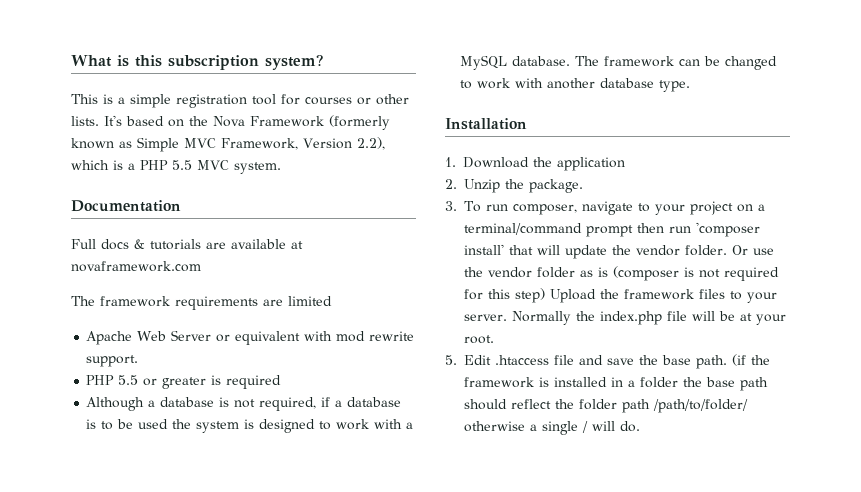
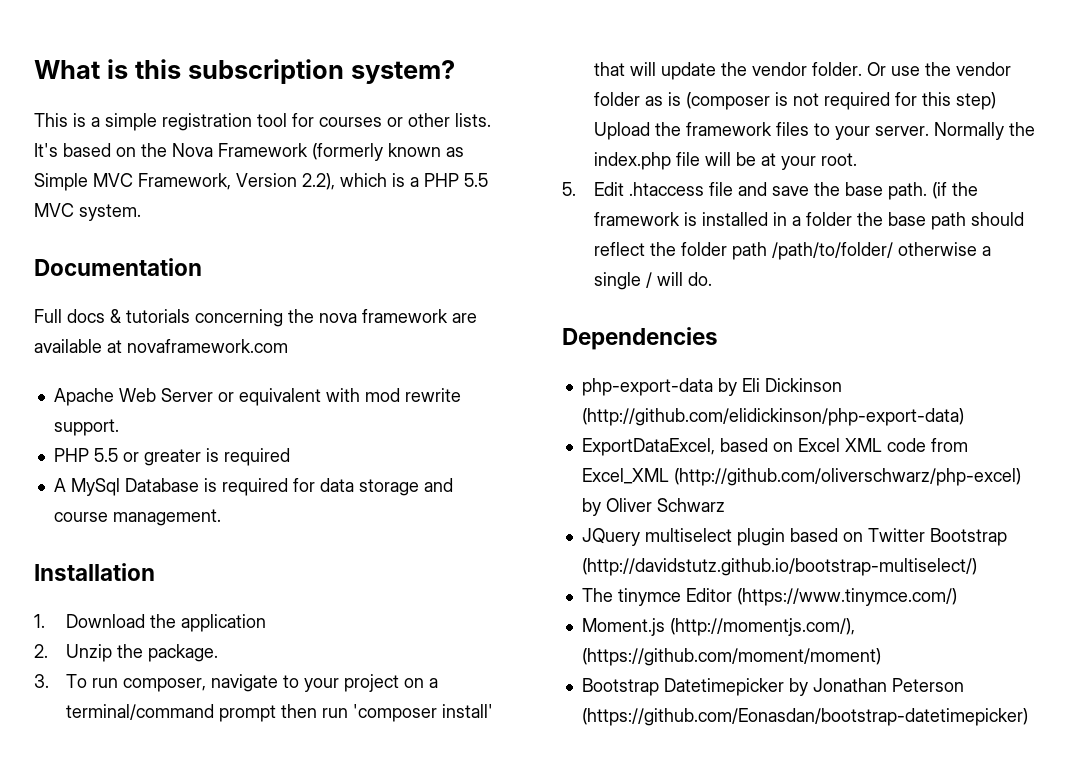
(201, 244) none -> [195,309,448,327] concerning the nova framework
[71,296,332,310] // The framework requirements are limited -> (288, 346) none
[86,397,402,411] [86,419,414,433] [460,55,778,70] [460,78,691,92] Although a database is not required, if a database is to be used the system is designed to work with a MySQL database. The framework can be changed to work with another database type. -> [53,478,453,496] [53,509,221,526] A MySql Database is required for data storage and course management.
(640, 426) none -> [562,327,718,350] [581,378,842,396] [581,408,964,426] [581,438,968,456] [581,468,1021,486] [581,498,725,516] [581,528,1007,546] [581,558,977,576] [581,588,957,606] [581,618,855,636] [581,648,881,666] [581,678,964,696] [581,708,1028,726] // Dependencies // php-export-data by Eli Dickinson (http://github.com/elidickinson/php-export-data) // ExportDataExcel, based on Excel XML code from Excel_XML (http://github.com/oliverschwarz/php-excel) by Oliver Schwarz // JQuery multiselect plugin based on Twitter Bootstrap (http://davidstutz.github.io/bootstrap-multiselect/) // The tinymce Editor (https://www.tinymce.com/) // Moment.js (http://momentjs.com/), (https://github.com/moment/moment) // Bootstrap Datetimepicker by Jonathan Peterson (https://github.com/Eonasdan/bootstrap-datetimepicker)

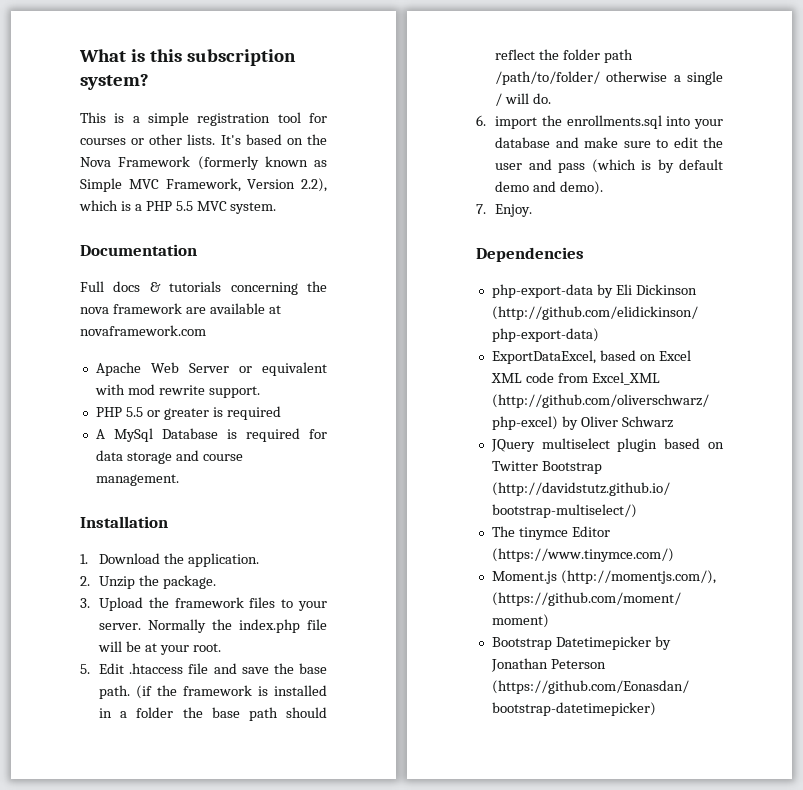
[180,614,266,632] application -> [188,553,260,567] application.
[65,674,438,692] [65,704,493,722] [593,62,1011,80] [593,92,996,110] To run composer, navigate to your project on a terminal/command prompt then run 'composer install' that will update the vendor folder. Or use the vendor folder as is (composer is not required for this step) -> (90, 603) none
(712, 279) none -> [476,115,723,129] [495,137,723,148] [495,159,723,173] [495,181,604,195] [476,204,533,217] // 6. import the enrollments.sql into your database and make sure to edit the user and pass (which is by default demo and demo). // 7. Enjoy.

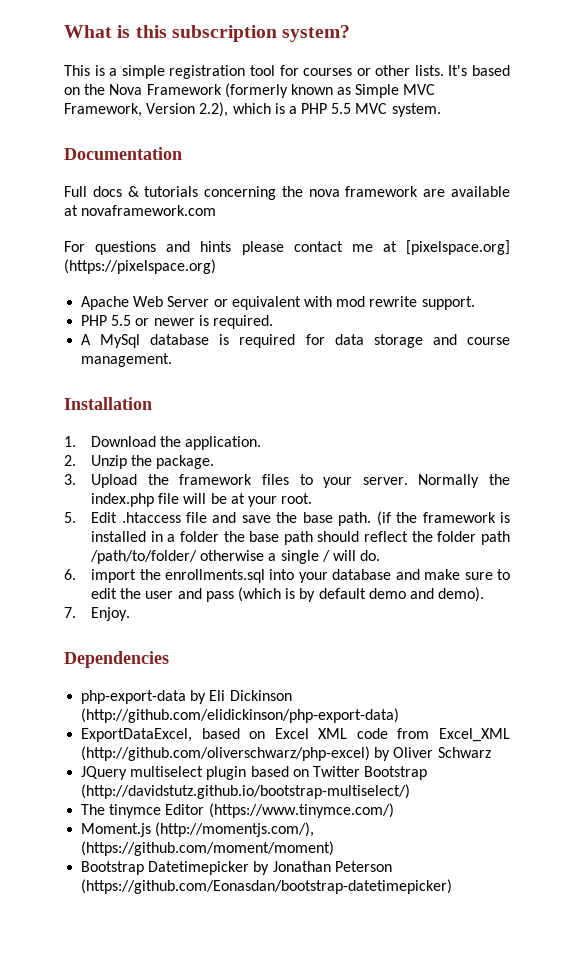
(206, 330) none -> [64,240,510,255] [64,259,216,274] // For questions and hints please contact me at [pixelspace.org] (https://pixelspace.org)
[163,406,281,420] greater is required -> [153,315,273,329] newer is required.
[161,428,218,439] Database -> [150,334,210,345] database

